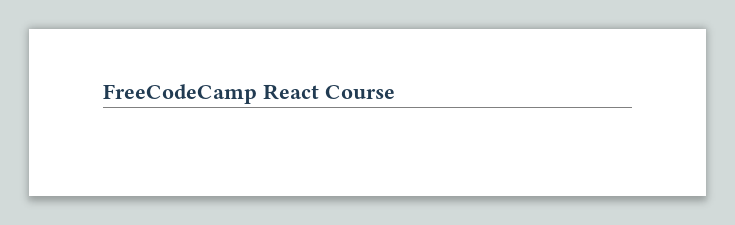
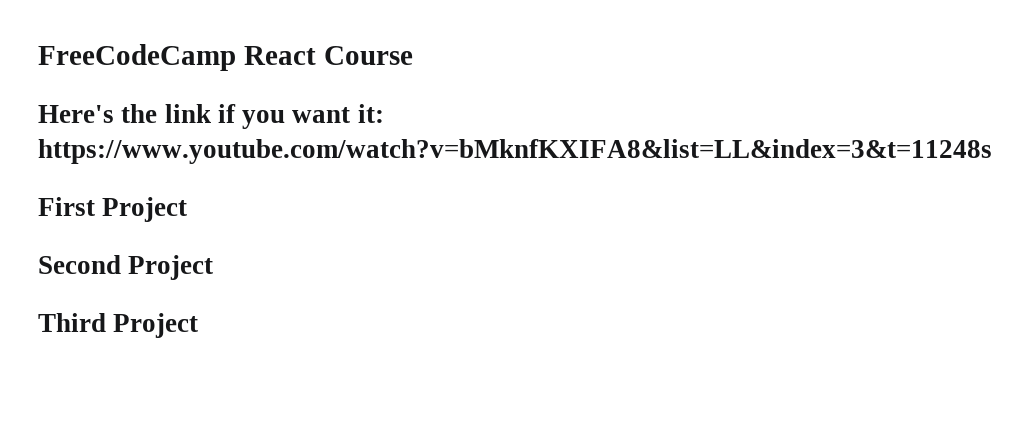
(395, 92) none -> [38,104,384,129] [38,139,992,164] [38,197,188,222] [38,255,214,280] [38,313,199,338] // Here's the link if you want it: https://www.youtube.com/watch?v=bMknfKXIFA8&list=LL&index=3&t=11248s // First Project // Second Project // Third Project

